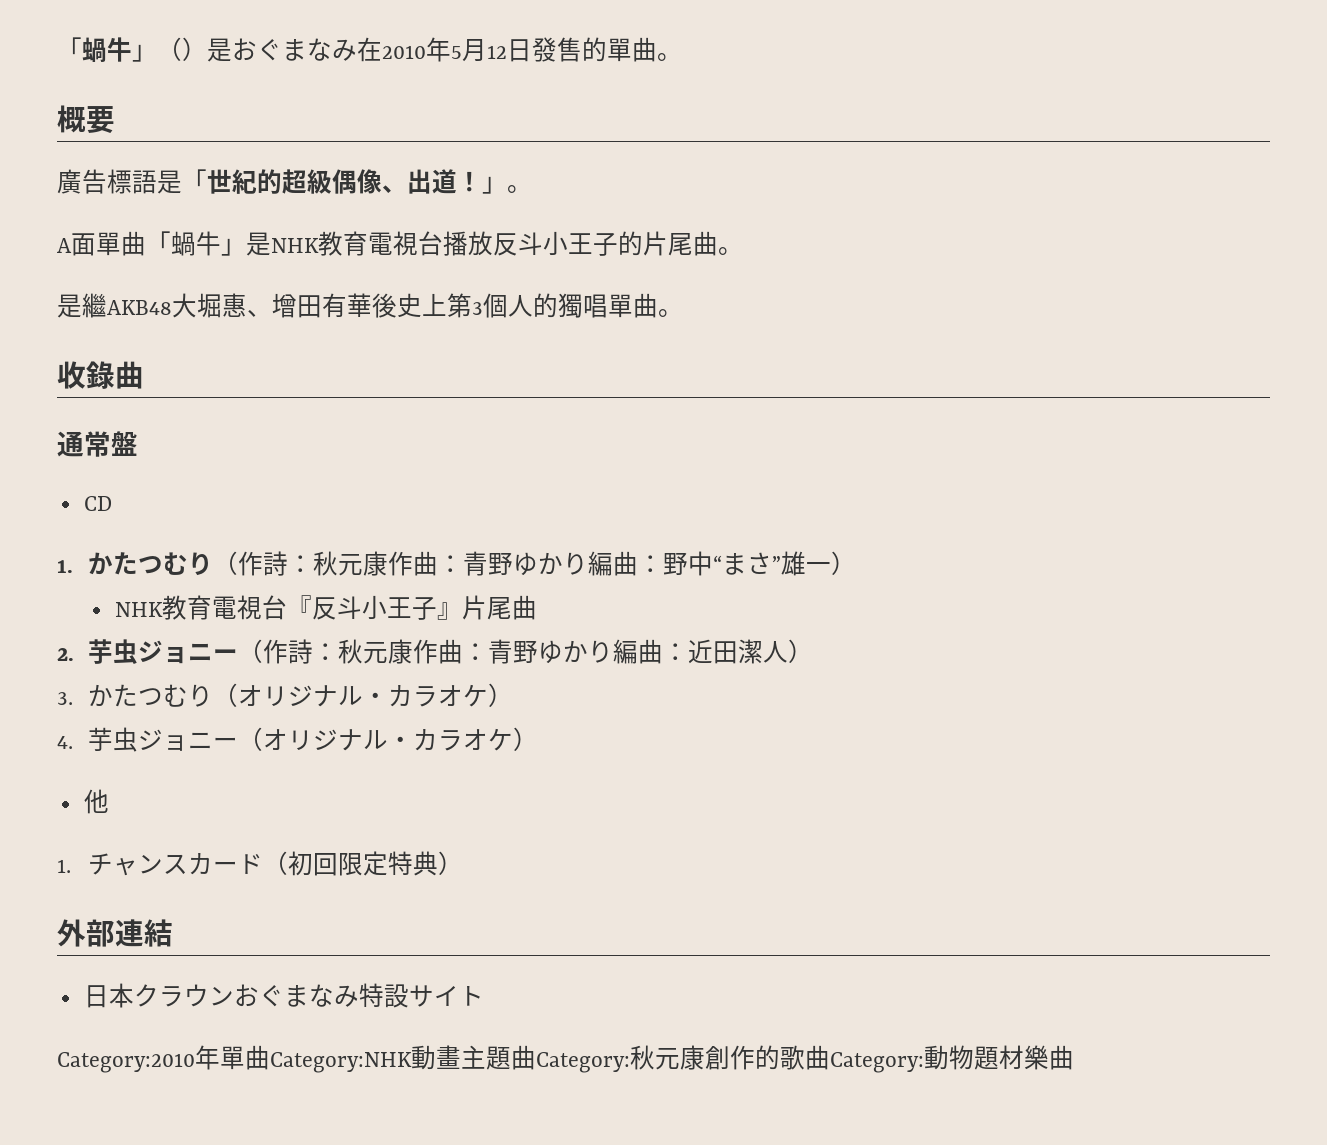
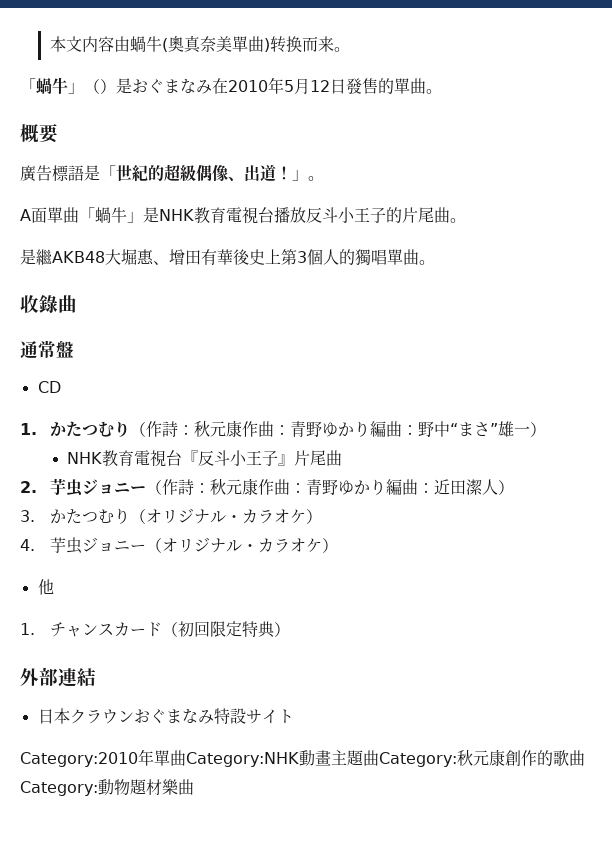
(57, 48) none -> [49,35,350,53] 本文内容由蝸牛(奧真奈美單曲)转换而来。 //

